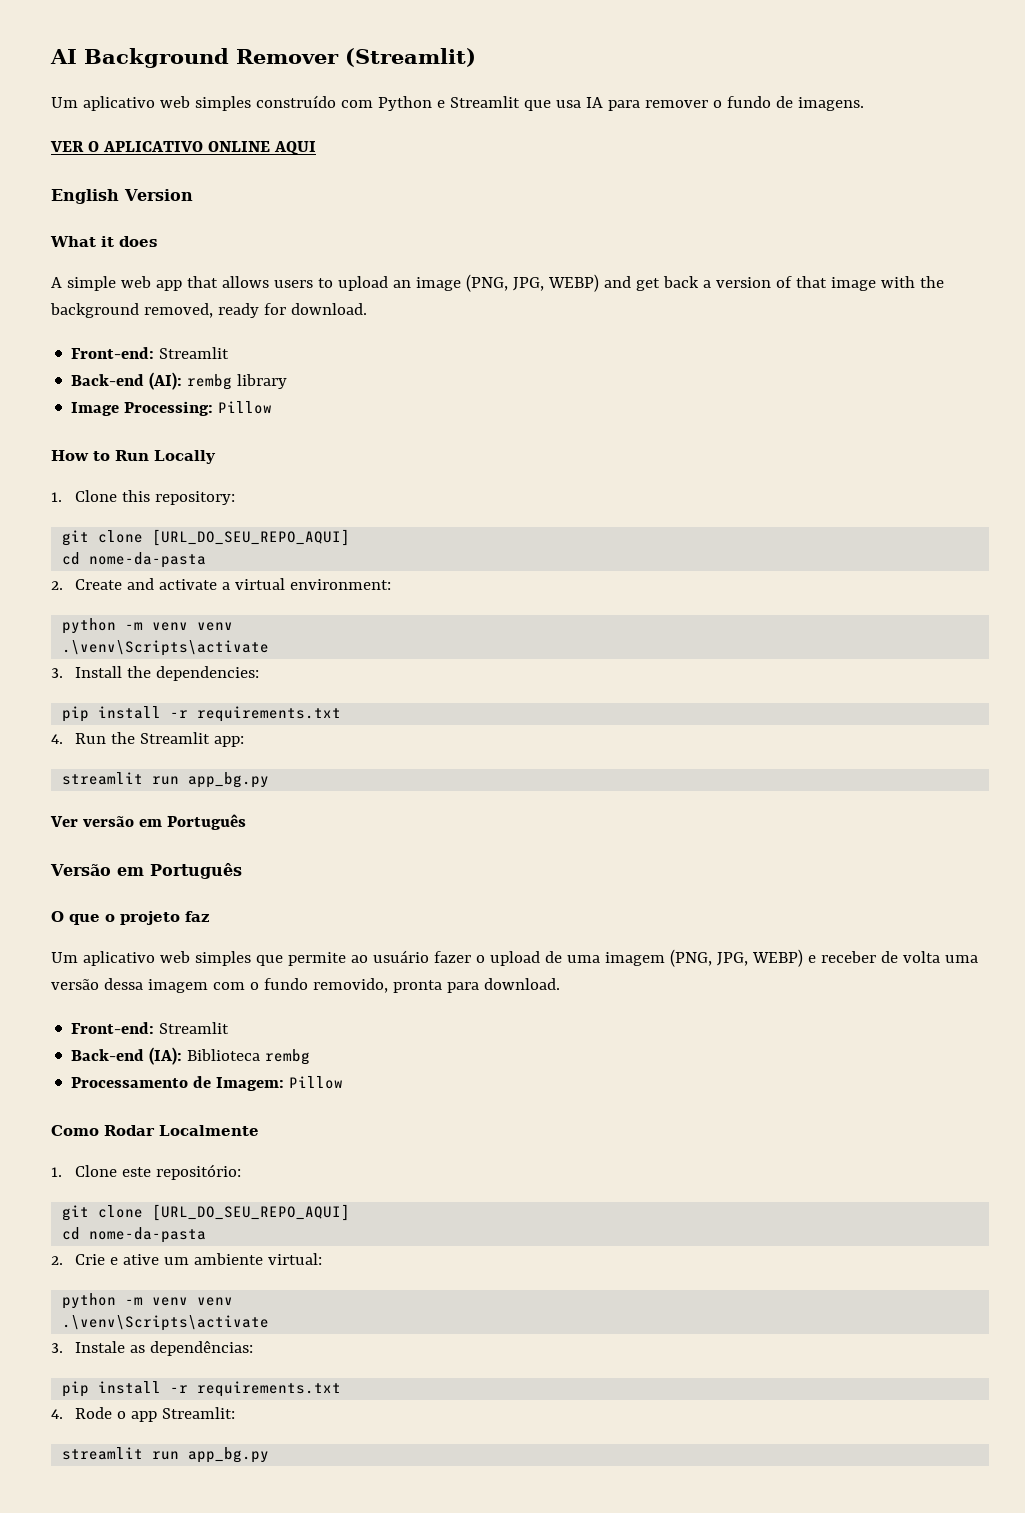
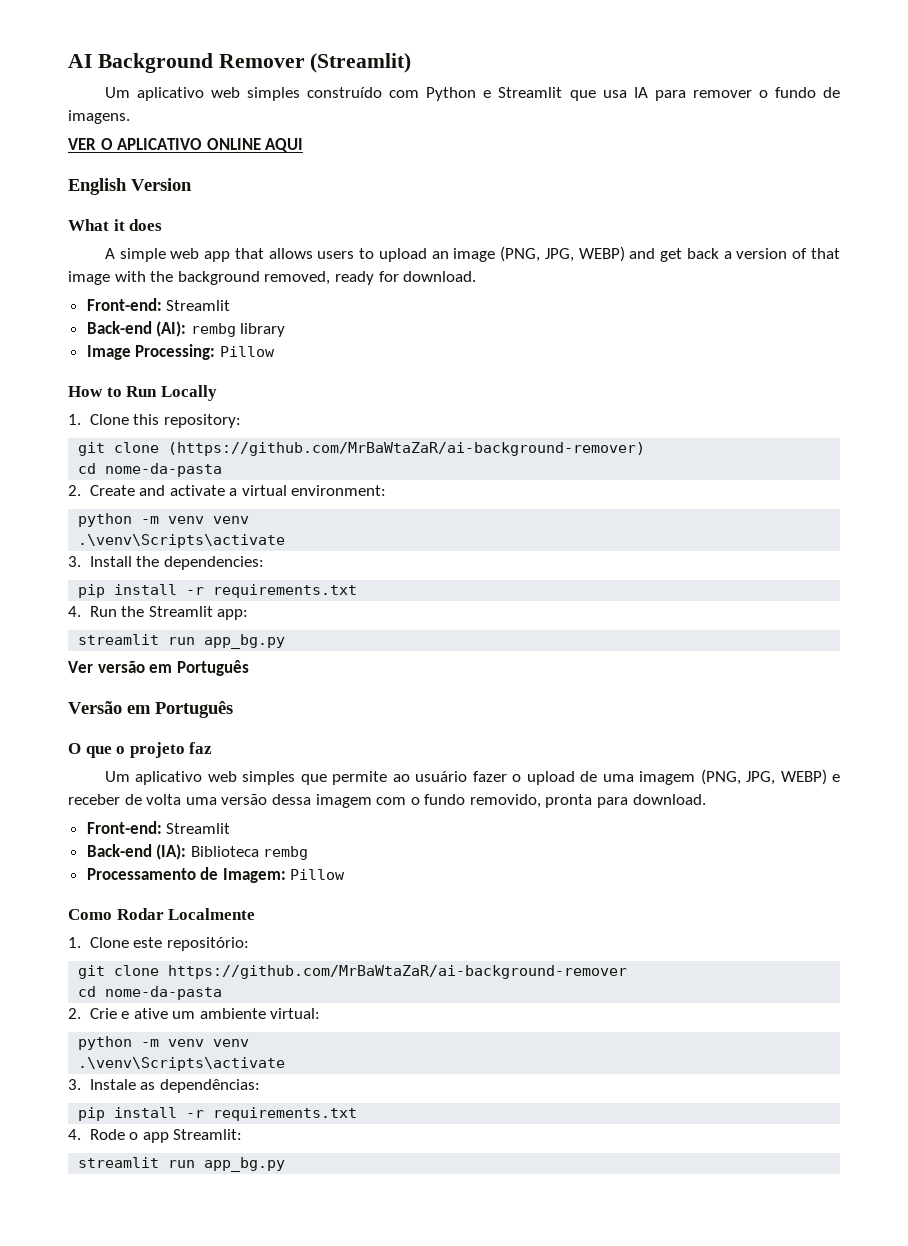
[152,529,351,546] [URL_DO_SEU_REPO_AQUI] -> [168,442,646,456] (https://github.com/MrBaWtaZaR/ai-background-remover)
[152,1204,351,1221] [URL_DO_SEU_REPO_AQUI] -> [168,965,628,979] https://github.com/MrBaWtaZaR/ai-background-remover

